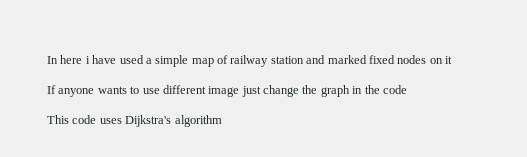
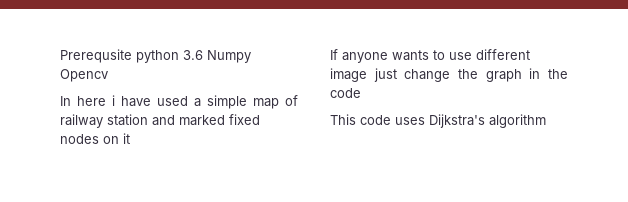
(47, 60) none -> [60,49,251,63] [60,69,108,82] Prerequsite python 3.6 Numpy Opencv //

